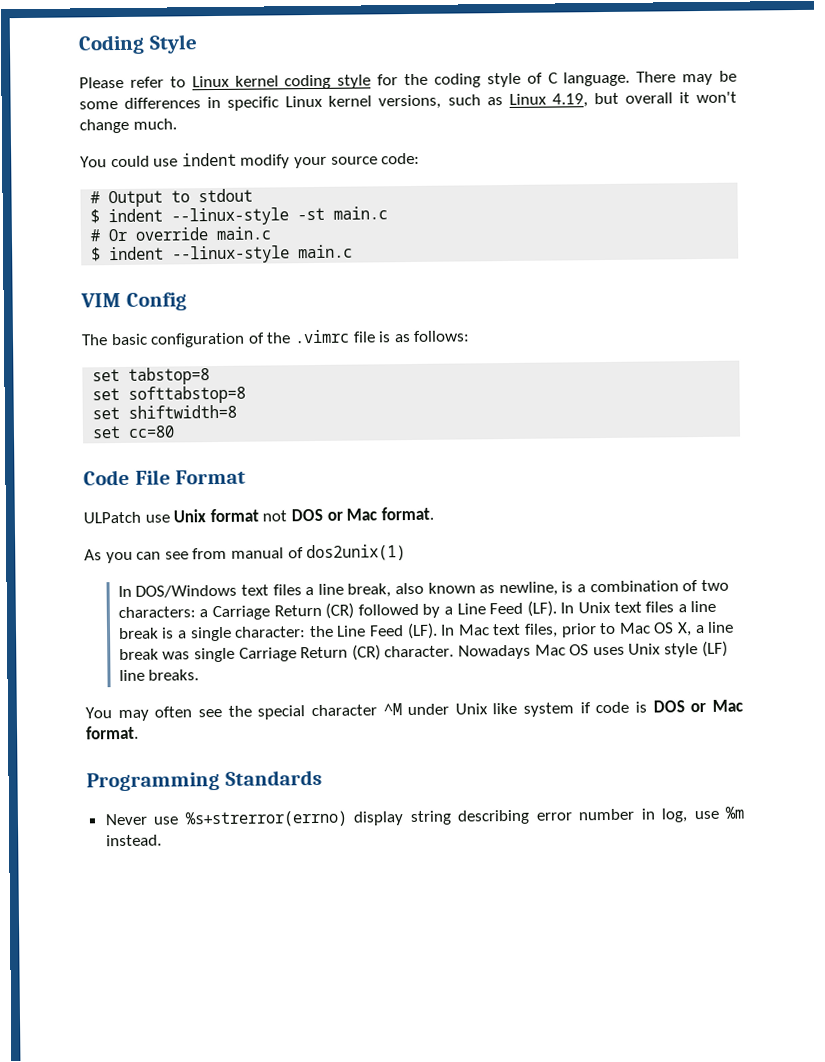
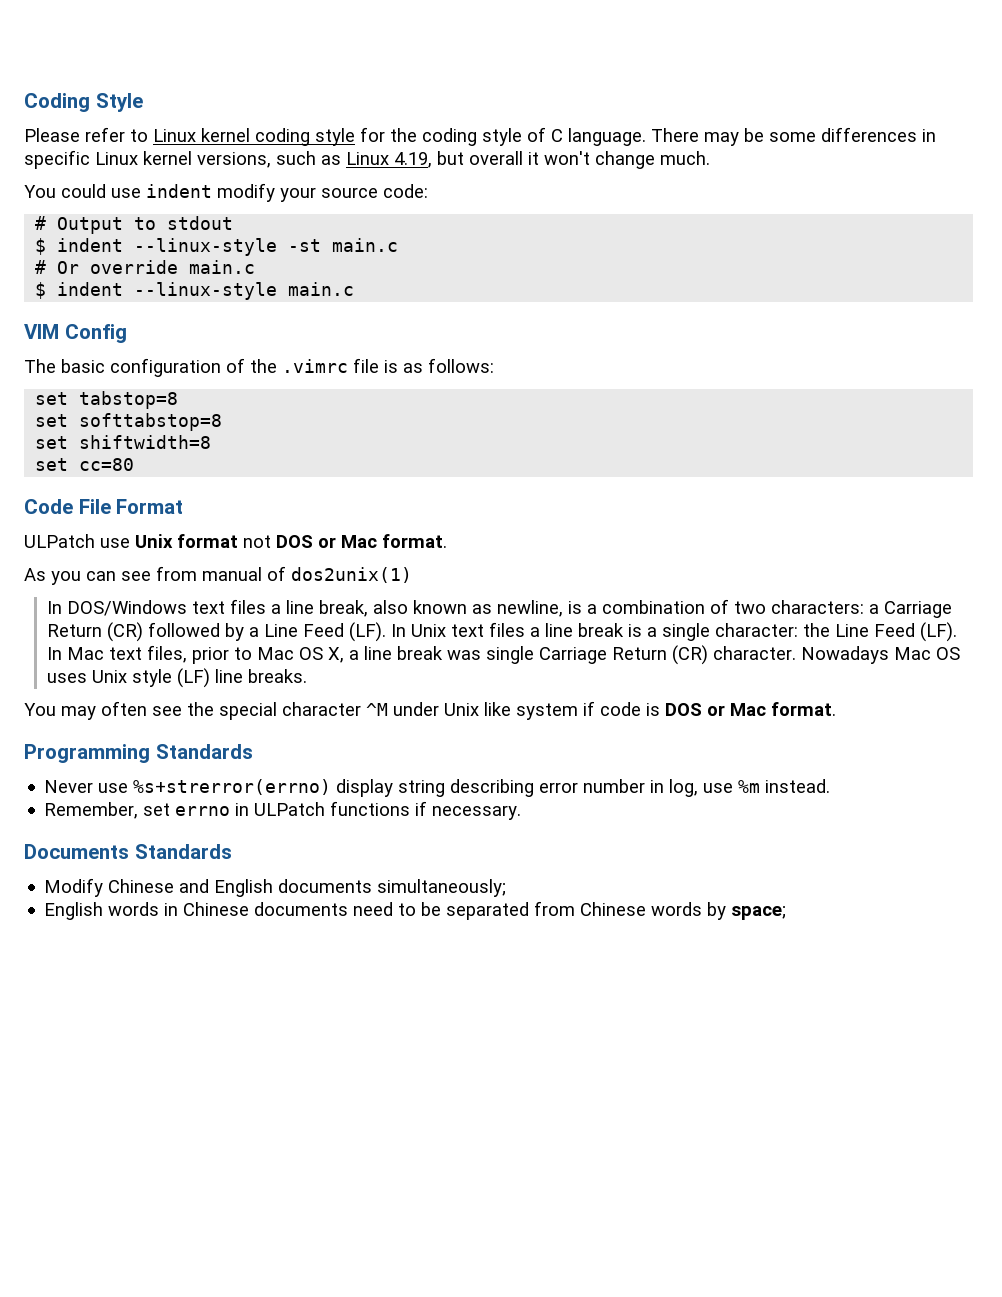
(162, 840) none -> [44,801,522,820] [24,844,232,859] [44,878,507,897] [44,901,787,920] // Remember, set errno in ULPatch functions if necessary. // Documents Standards // Modify Chinese and English documents simultaneously; // English words in Chinese documents need to be separated from Chinese words by space;

